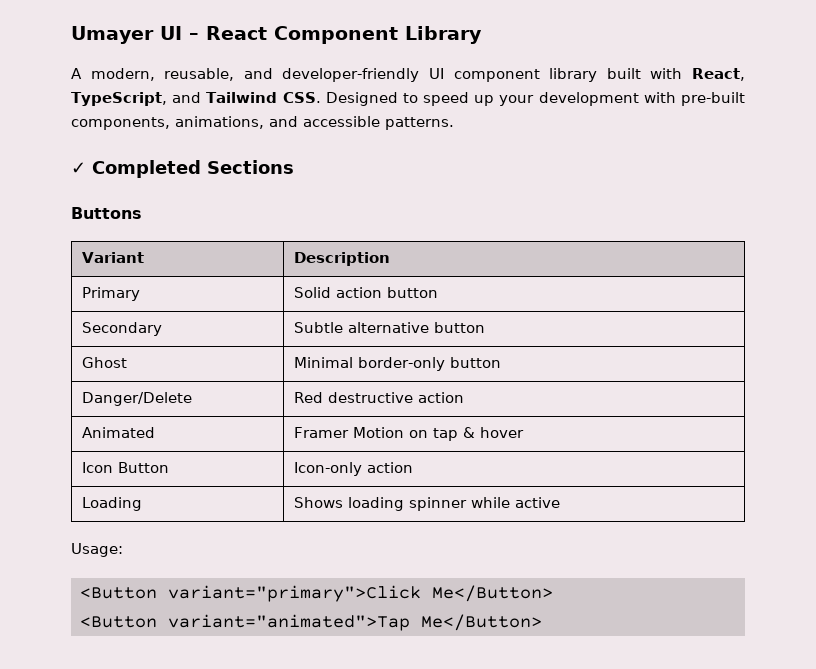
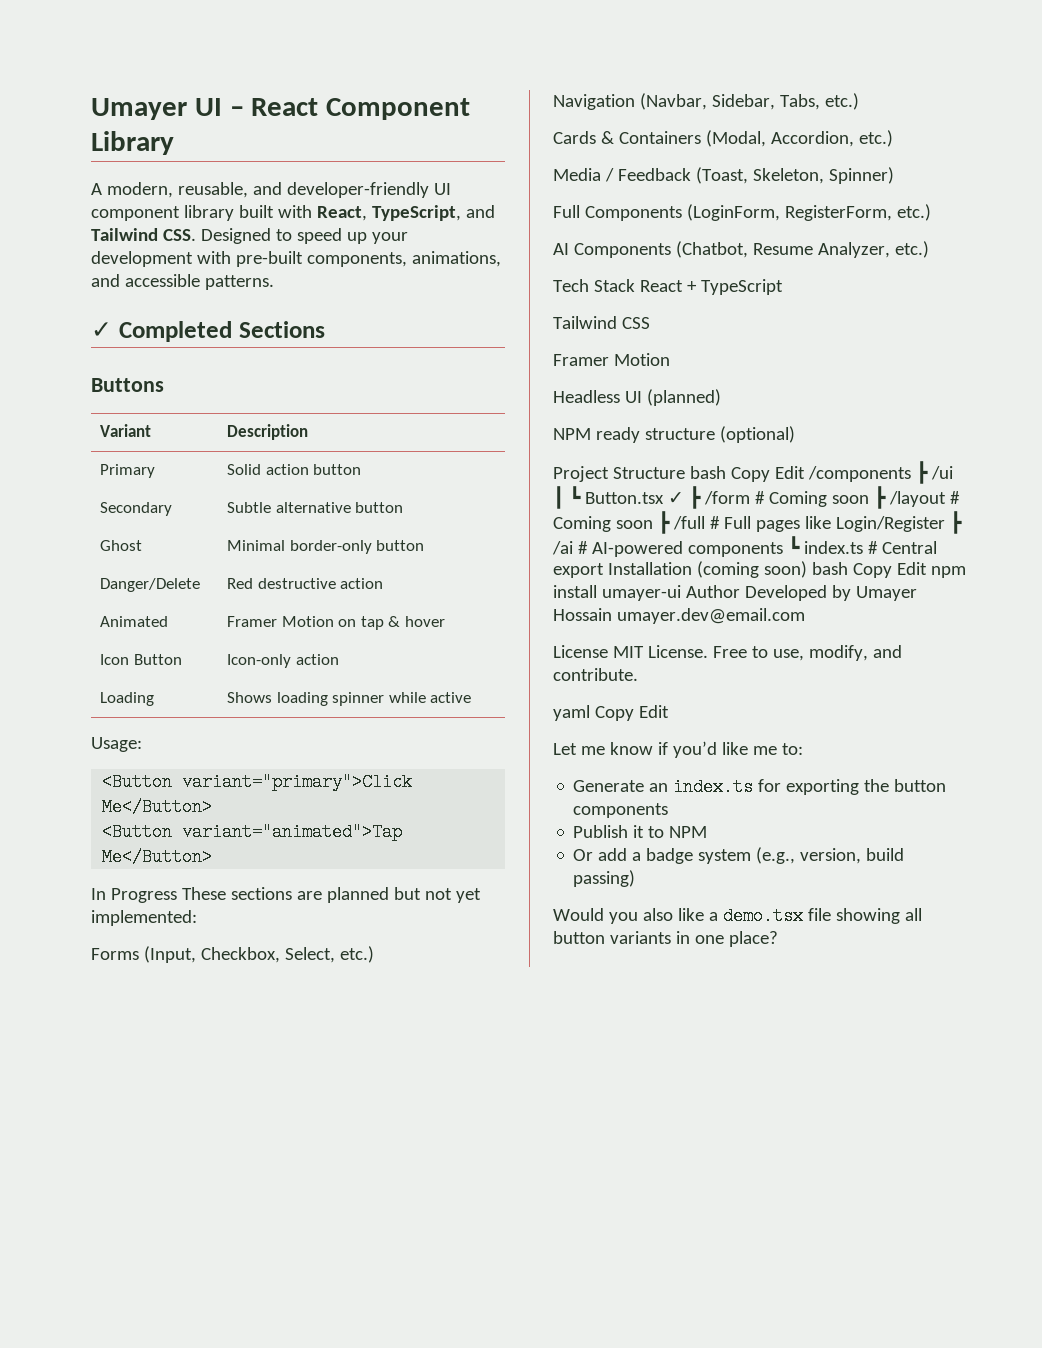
(542, 622) none -> [91,887,481,903] [91,910,197,926] [91,946,374,963] [553,93,859,110] [553,130,893,147] [553,167,894,184] [553,204,931,221] [553,241,929,258] [553,279,783,295] [553,316,650,329] [553,353,670,366] [553,389,721,406] [553,426,795,443] [553,461,953,484] [553,486,960,509] [553,511,962,534] [552,536,937,557] [553,561,966,578] [553,585,917,601] [553,608,805,624] [553,645,902,661] [553,668,638,681] [553,705,669,721] [553,741,803,758] [573,778,947,796] [573,803,669,818] [573,825,708,838] [573,847,905,864] [573,870,636,887] [553,907,922,925] [553,931,778,947] // In Progress These sections are planned but not yet implemented: // Forms (Input, Checkbox, Select, etc.) // Navigation (Navbar, Sidebar, Tabs, etc.) // Cards & Containers (Modal, Accordion, etc.) // Media / Feedback (Toast, Skeleton, Spinner) // Full Components (LoginForm, RegisterForm, etc.) // AI Components (Chatbot, Resume Analyzer, etc.) // Tech Stack React + TypeScript // Tailwind CSS // Framer Motion // Headless UI (planned) // NPM ready structure (optional) // Project Structure bash Copy Edit /components ┣ /ui ┃ ┗ Button.tsx ✓ ┣ /form # Coming soon ┣ /layout # Coming soon ┣ /full # Full pages like Login/Register ┣ /ai # AI-powered components ┗ index.ts # Central export Installation (coming soon) bash Copy Edit npm install umayer-ui Author Developed by Umayer Hossain umayer.dev@email.com // License MIT License. Free to use, modify, and contribute. // yaml Copy Edit // Let me know if you’d like me to: // Generate an index.ts for exporting the button components // Publish it to NPM // Or add a badge system (e.g., version, build passing) // Would you also like a demo.tsx file showing all button variants in one place?

